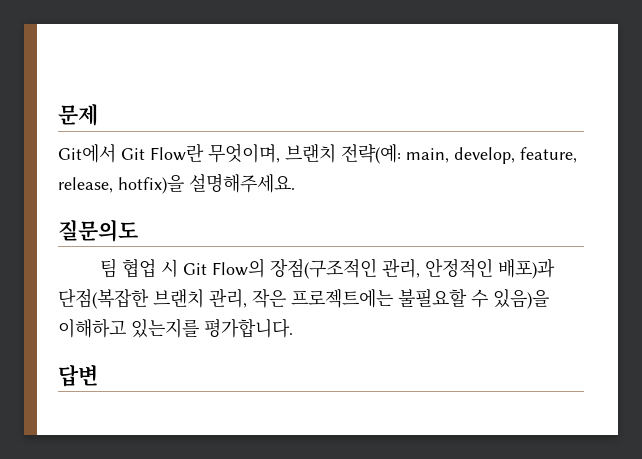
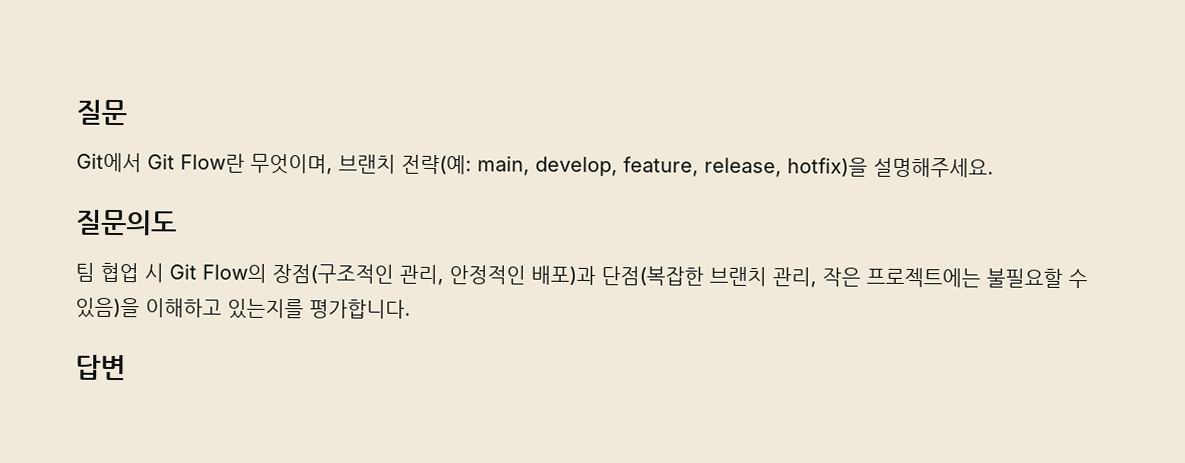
[58,104,98,126] 문제 -> [76,99,127,126] 질문

